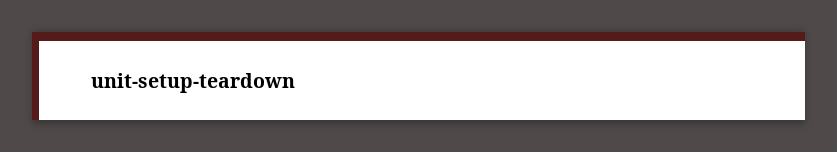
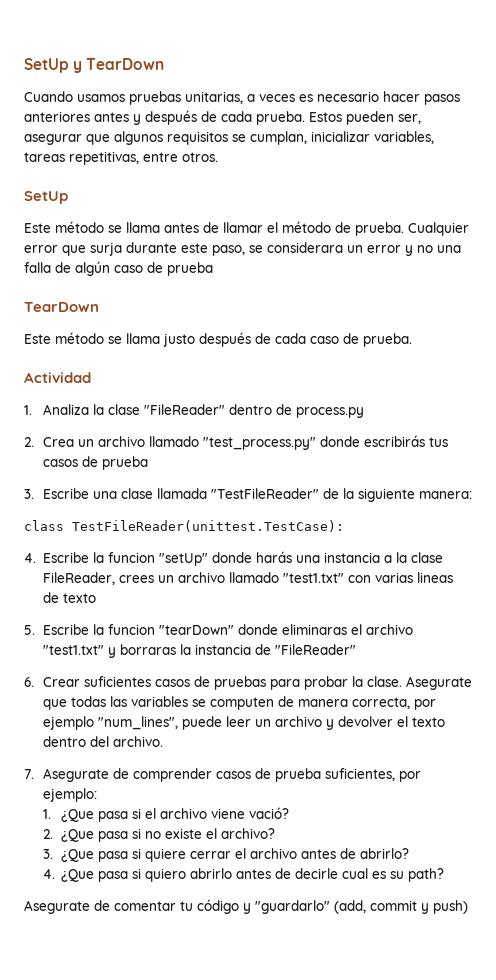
[91,73,295,93] unit-setup-teardown -> [24,58,165,73] [24,91,460,105] [24,110,421,125] [24,131,434,145] [24,151,218,165] [24,191,68,204] [24,221,469,236] [24,242,461,256] [24,261,213,276] [24,302,99,312] [24,332,412,347] [24,372,91,383] [24,404,364,418] [24,435,448,450] [42,456,148,470] [24,488,472,502] [24,520,344,532] [24,551,443,566] [42,572,453,585] [42,592,96,603] [24,624,413,635] [42,644,356,658] [24,676,472,690] [42,696,436,710] [42,716,445,730] [42,736,163,747] [24,768,421,782] [42,788,97,802] [42,807,290,822] [42,828,276,842] [42,848,410,862] [42,868,445,882] [24,899,468,914] SetUp y TearDown // Cuando usamos pruebas unitarias, a veces es necesario hacer pasos anteriores antes y después de cada prueba. Estos pueden ser, asegurar que algunos requisitos se cumplan, inicializar variables, tareas repetitivas, entre otros. // SetUp // Este método se llama antes de llamar el método de prueba. Cualquier error que surja durante este paso, se considerara un error y no una falla de algún caso de prueba // TearDown // Este método se llama justo después de cada caso de prueba. // Actividad // 1. Analiza la clase "FileReader" dentro de process.py // 2. Crea un archivo llamado "test_process.py" donde escribirás tus casos de prueba // 3. Escribe una clase llamada "TestFileReader" de la siguiente manera: // class TestFileReader(unittest.TestCase): // 4. Escribe la funcion "setUp" donde harás una instancia a la clase FileReader, crees un archivo llamado "test1.txt" con varias lineas de texto // 5. Escribe la funcion "tearDown" donde eliminaras el archivo "test1.txt" y borraras la instancia de "FileReader" // 6. Crear suficientes casos de pruebas para probar la clase. Asegurate que todas las variables se computen de manera correcta, por ejemplo "num_lines", puede leer un archivo y devolver el texto dentro del archivo. // 7. Asegurate de comprender casos de prueba suficientes, por ejemplo: // 1. ¿Que pasa si el archivo viene vació? // 2. ¿Que pasa si no existe el archivo? // 3. ¿Que pasa si quiere cerrar el archivo antes de abrirlo? // 4. ¿Que pasa si quiero abrirlo antes de decirle cual es su path? // Asegurate de comentar tu código y "guardarlo" (add, commit y push)

